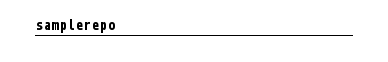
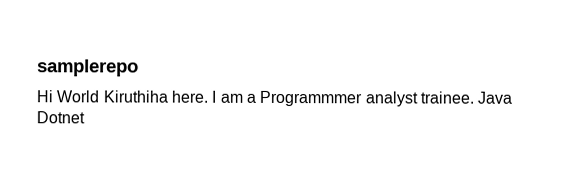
(115, 26) none -> [36,90,513,107] [36,111,85,124] // Hi World Kiruthiha here. I am a Programmmer analyst trainee. Java Dotnet

